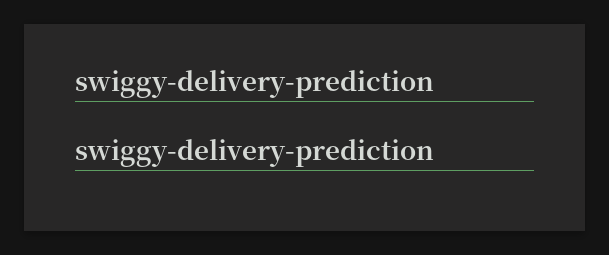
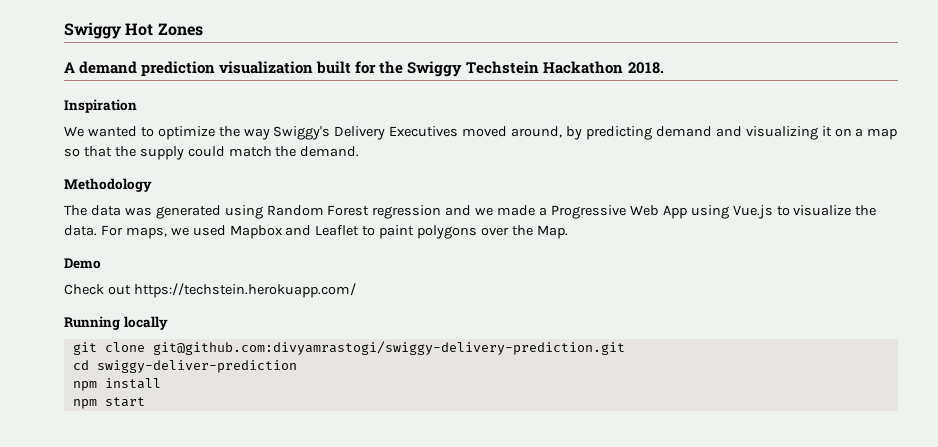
[75,70,434,98] [75,139,434,167] swiggy-delivery-prediction // swiggy-delivery-prediction -> [64,22,203,39] [64,61,664,77] [64,99,137,113] [64,126,898,140] [64,146,360,160] [64,178,152,192] [64,205,877,219] [64,225,568,239] [64,258,101,269] [64,283,356,298] [64,316,168,330] [72,341,625,355] [72,360,297,373] [72,378,161,391] [72,397,145,409] Swiggy Hot Zones // A demand prediction visualization built for the Swiggy Techstein Hackathon 2018. // Inspiration // We wanted to optimize the way Swiggy's Delivery Executives moved around, by predicting demand and visualizing it on a map so that the supply could match the demand. // Methodology // The data was generated using Random Forest regression and we made a Progressive Web App using Vue.js to visualize the data. For maps, we used Mapbox and Leaflet to paint polygons over the Map. // Demo // Check out https://techstein.herokuapp.com/ // Running locally // git clone git@github.com:divyamrastogi/swiggy-delivery-prediction.git // cd swiggy-deliver-prediction // npm install // npm start

